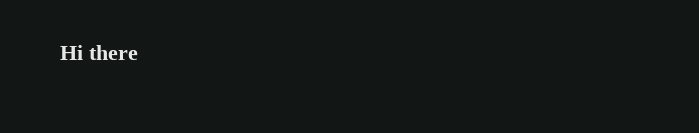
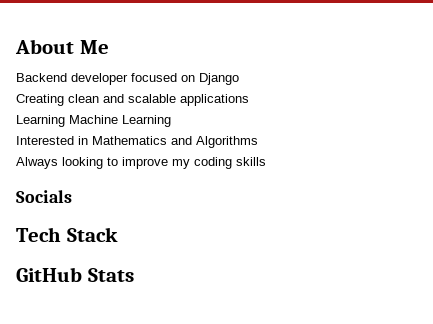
[60,45,138,60] Hi there -> [15,39,109,54] [16,73,239,85] [16,94,249,106] [16,115,171,127] [16,136,258,148] [16,157,266,169] [16,190,72,203] [16,227,118,242] [16,267,134,282] About Me // Backend developer focused on Django // Creating clean and scalable applications // Learning Machine Learning // Interested in Mathematics and Algorithms // Always looking to improve my coding skills // Socials // Tech Stack // GitHub Stats

